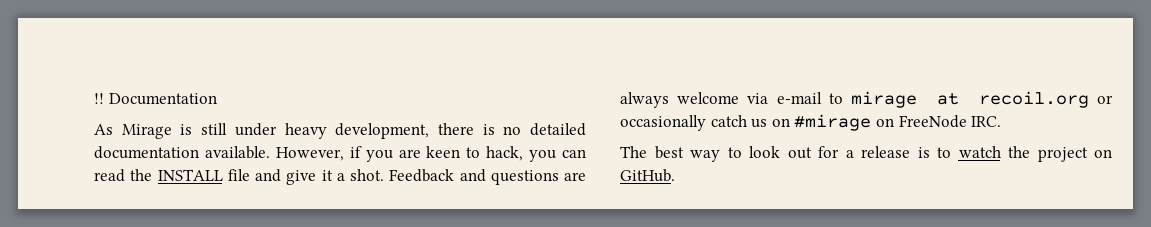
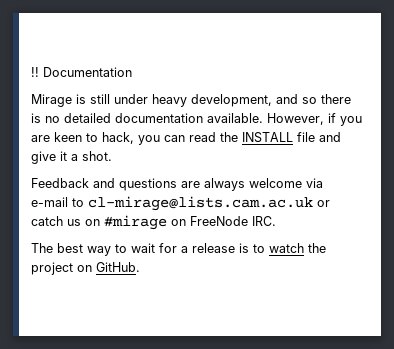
[94,124,113,135] As -> (132, 72) none
(430, 131) none -> [276,94,317,104] and so
(384, 175) none -> (112, 156) //
[851,91,1113,108] [620,115,706,131] mirage at recoil.org or occasionally -> [88,196,330,211] cl-mirage@lists.cam.ac.uk or
[749,146,812,159] look out -> [131,243,155,253] wait

